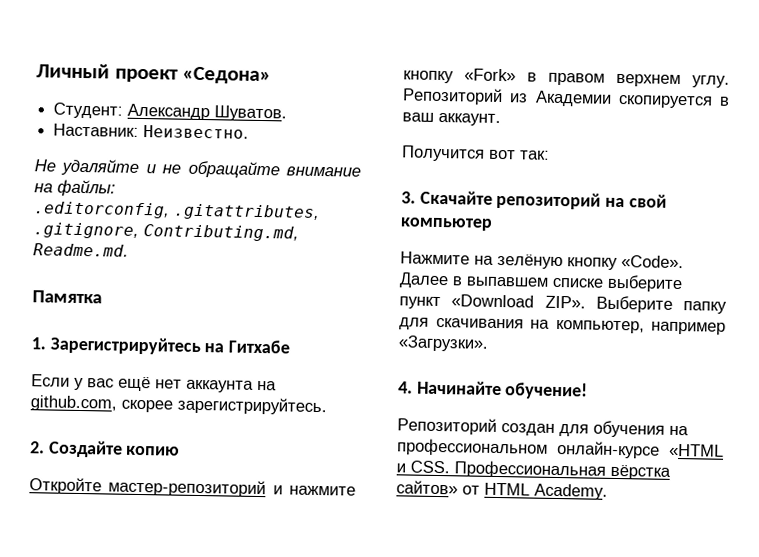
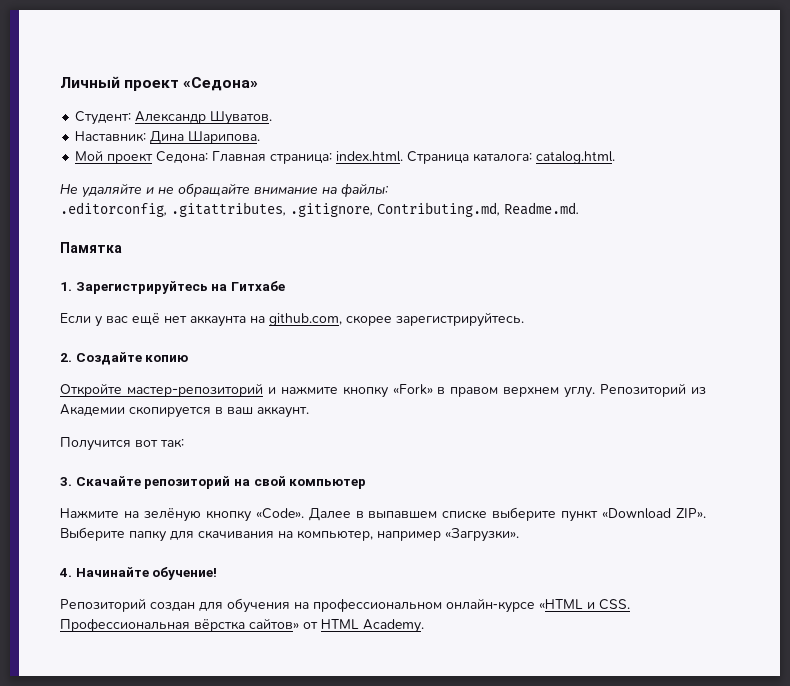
[143,125,250,139] Неизвестно. -> [150,131,261,144] [75,150,616,164] Дина Шарипова. // Мой проект Седона: Главная страница: index.html. Страница каталога: catalog.html.

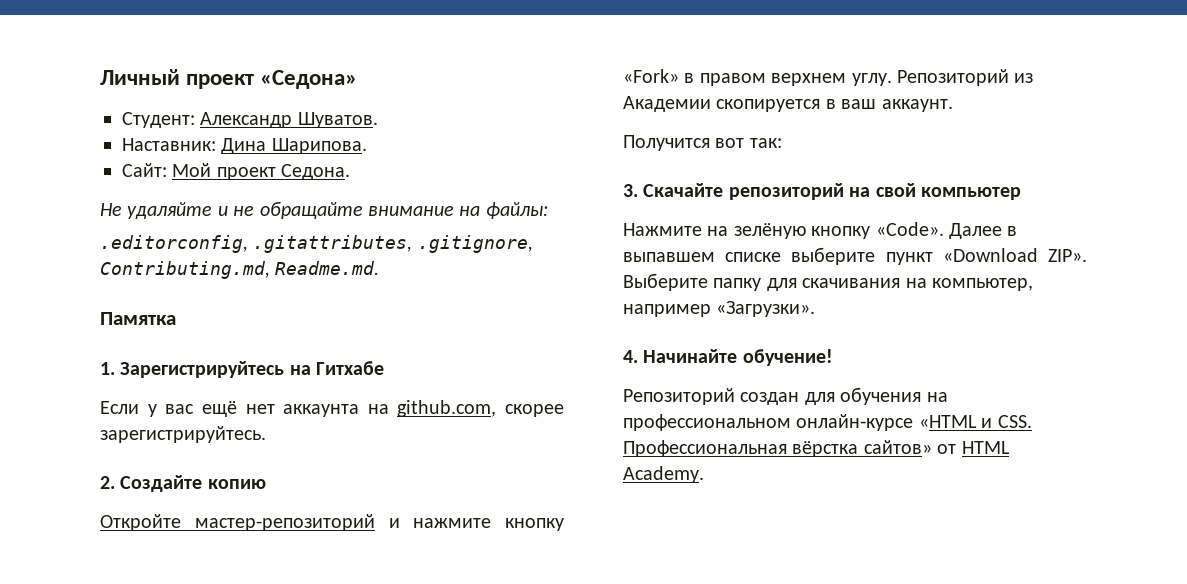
(261, 137) none -> [122,163,167,177] Сайт:
[156,151,616,164] Седона: Главная страница: index.html. Страница каталога: catalog.html. -> [281,164,351,180] Седона.

